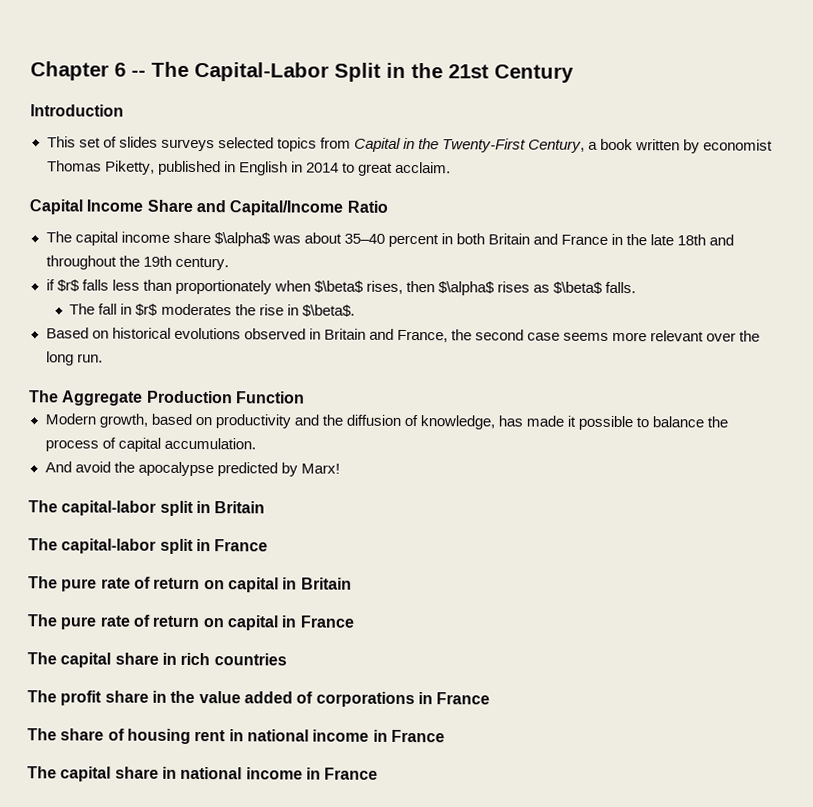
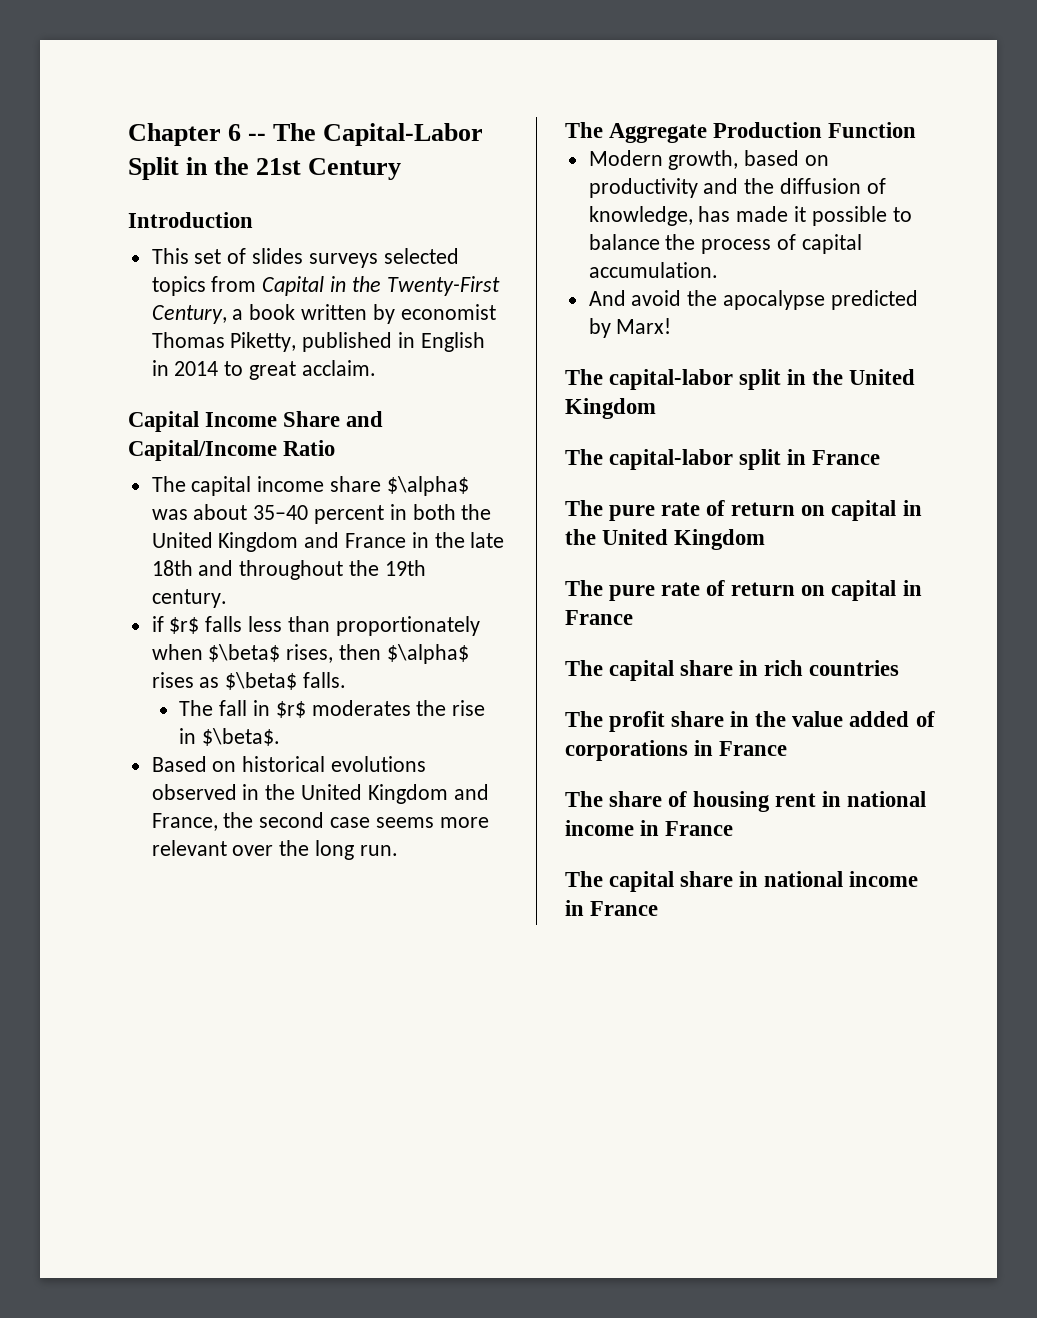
[488,233,531,245] Britain -> [461,504,492,520] [151,532,299,552] the United Kingdom
[323,328,366,340] Britain -> [265,784,448,804] the United Kingdom
[214,501,266,514] Britain -> [812,369,916,385] [565,398,656,419] the United Kingdom
[300,577,352,590] Britain -> [565,529,766,550] the United Kingdom

